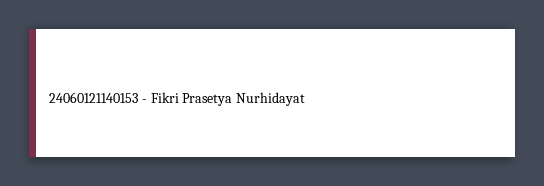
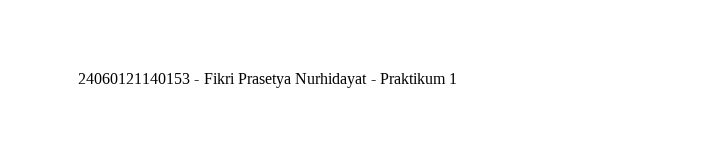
(306, 99) none -> [370,73,458,84] - Praktikum 1

